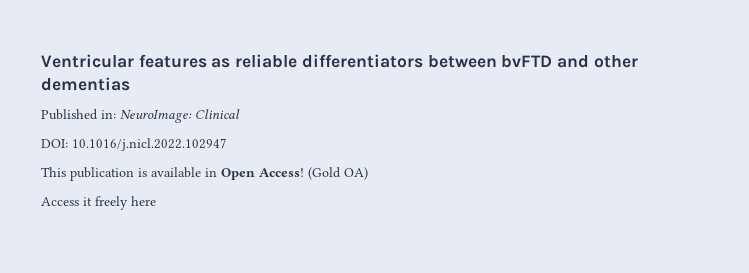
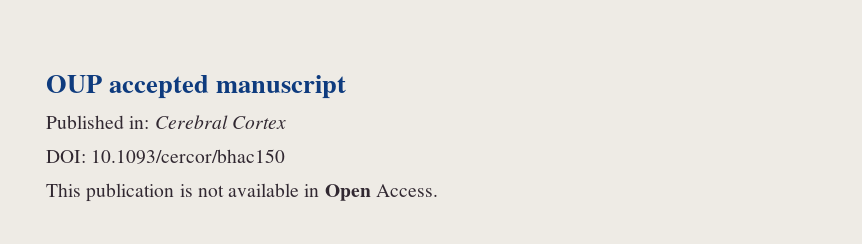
[41,54,638,68] [41,77,130,91] Ventricular features as reliable differentiators between bvFTD and other dementias -> [46,75,347,99] OUP accepted manuscript
[120,109,240,123] NeuroImage: Clinical -> [154,115,286,129] Cerebral Cortex
[72,138,227,151] 10.1016/j.nicl.2022.102947 -> [91,149,286,164] 10.1093/cercor/bhac150
(147, 172) none -> [197,185,224,197] not
[259,167,368,180] [41,196,156,210] Access! (Gold OA) // Access it freely here -> [375,184,438,197] Access.

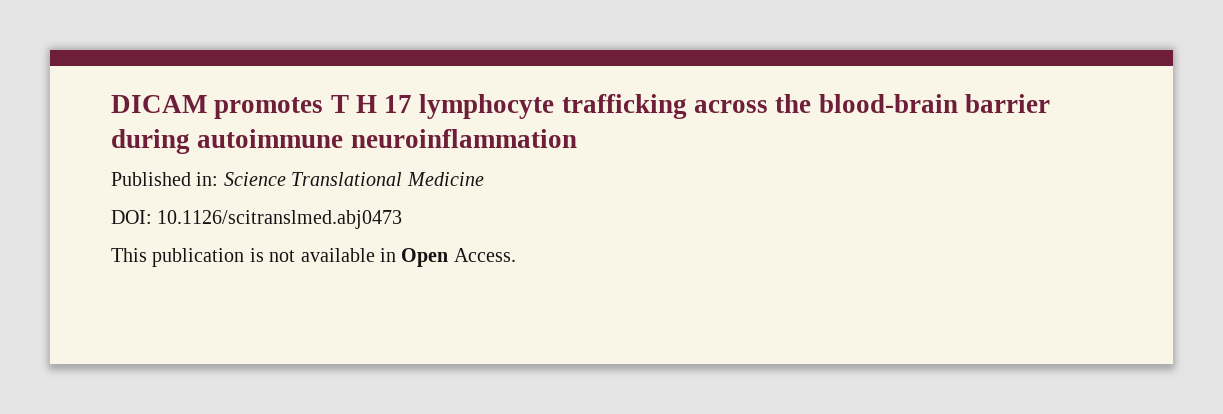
[46,75,347,99] OUP accepted manuscript -> [111,94,1050,119] [111,129,577,154] DICAM promotes T H 17 lymphocyte trafficking across the blood-brain barrier during autoimmune neuroinflammation
[154,115,286,129] Cerebral Cortex -> [223,172,484,186] Science Translational Medicine
[91,149,286,164] 10.1093/cercor/bhac150 -> [157,210,403,229] 10.1126/scitranslmed.abj0473

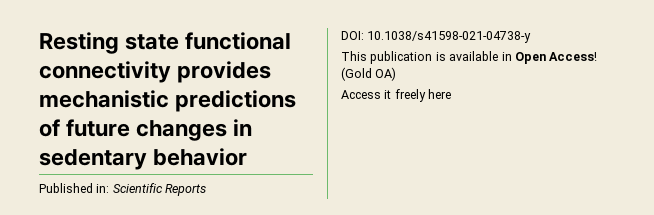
[111,94,1050,119] [111,129,577,154] DICAM promotes T H 17 lymphocyte trafficking across the blood-brain barrier during autoimmune neuroinflammation -> [39,32,292,54] [39,61,272,83] [39,90,297,112] [39,119,253,141] [39,148,248,170] Resting state functional connectivity provides mechanistic predictions of future changes in sedentary behavior
[223,172,484,186] Science Translational Medicine -> [112,183,207,196] Scientific Reports
[157,210,403,229] 10.1126/scitranslmed.abj0473 -> [367,31,532,43] 10.1038/s41598-021-04738-y
[269,250,296,262] not -> (446, 56) none
[453,248,516,262] Access. -> [549,52,598,61] [341,67,397,81] [341,89,452,102] Access! (Gold OA) // Access it freely here

